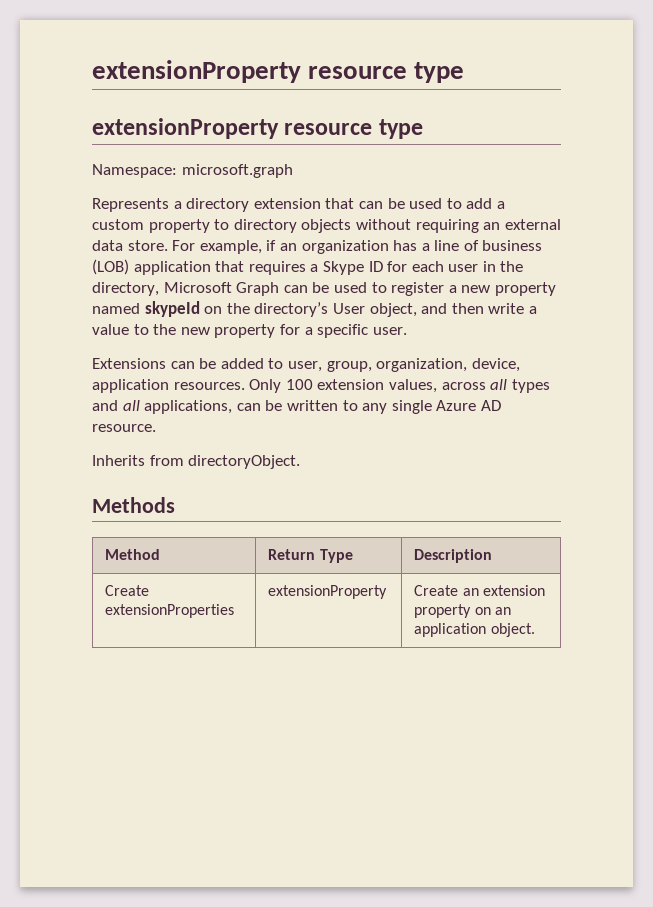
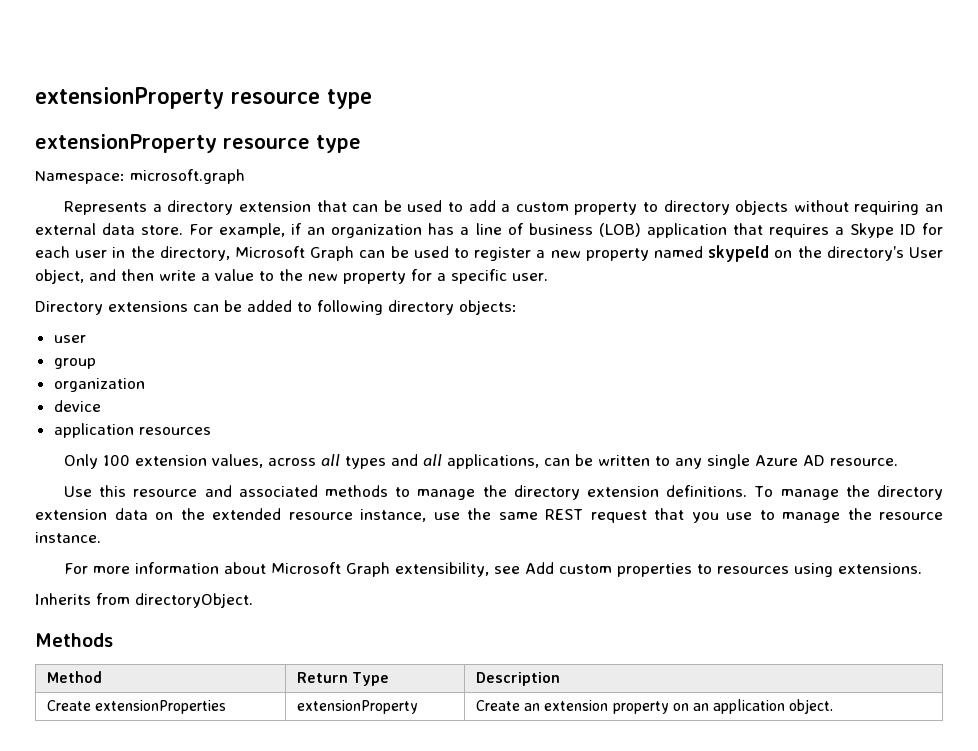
[92,358,166,369] Extensions -> [35,301,188,315] Directory extensions
[287,358,520,372] [92,379,245,393] user, group, organization, device, application resources. -> [317,300,517,315] [53,335,86,343] [53,358,96,369] [53,378,145,392] [53,400,101,412] [53,423,211,438] following directory objects: // user // group // organization // device // application resources //
(156, 428) none -> [64,485,944,500] [35,508,943,523] [35,532,101,543] [64,562,923,577] // Use this resource and associated methods to manage the directory extension definitions. To manage the directory extension data on the extended resource instance, use the same REST request that you use to manage the resource instance. // For more information about Microsoft Graph extensibility, see Add custom properties to resources using extensions.

